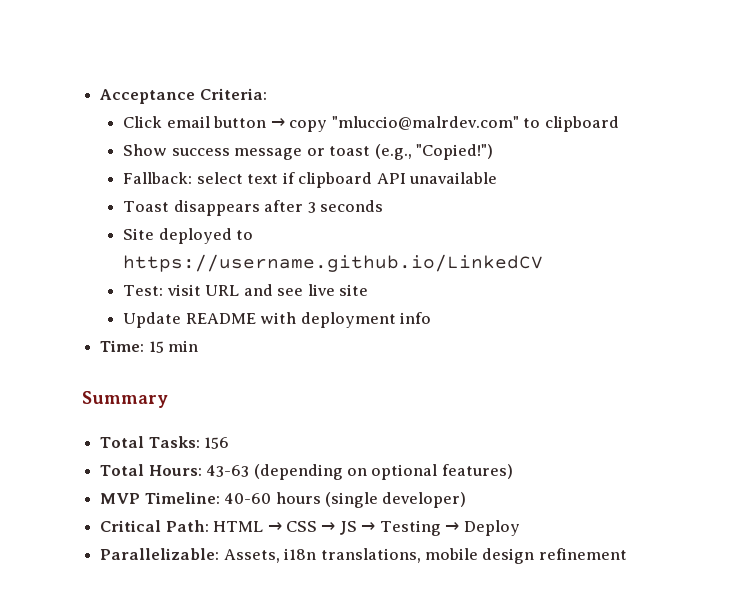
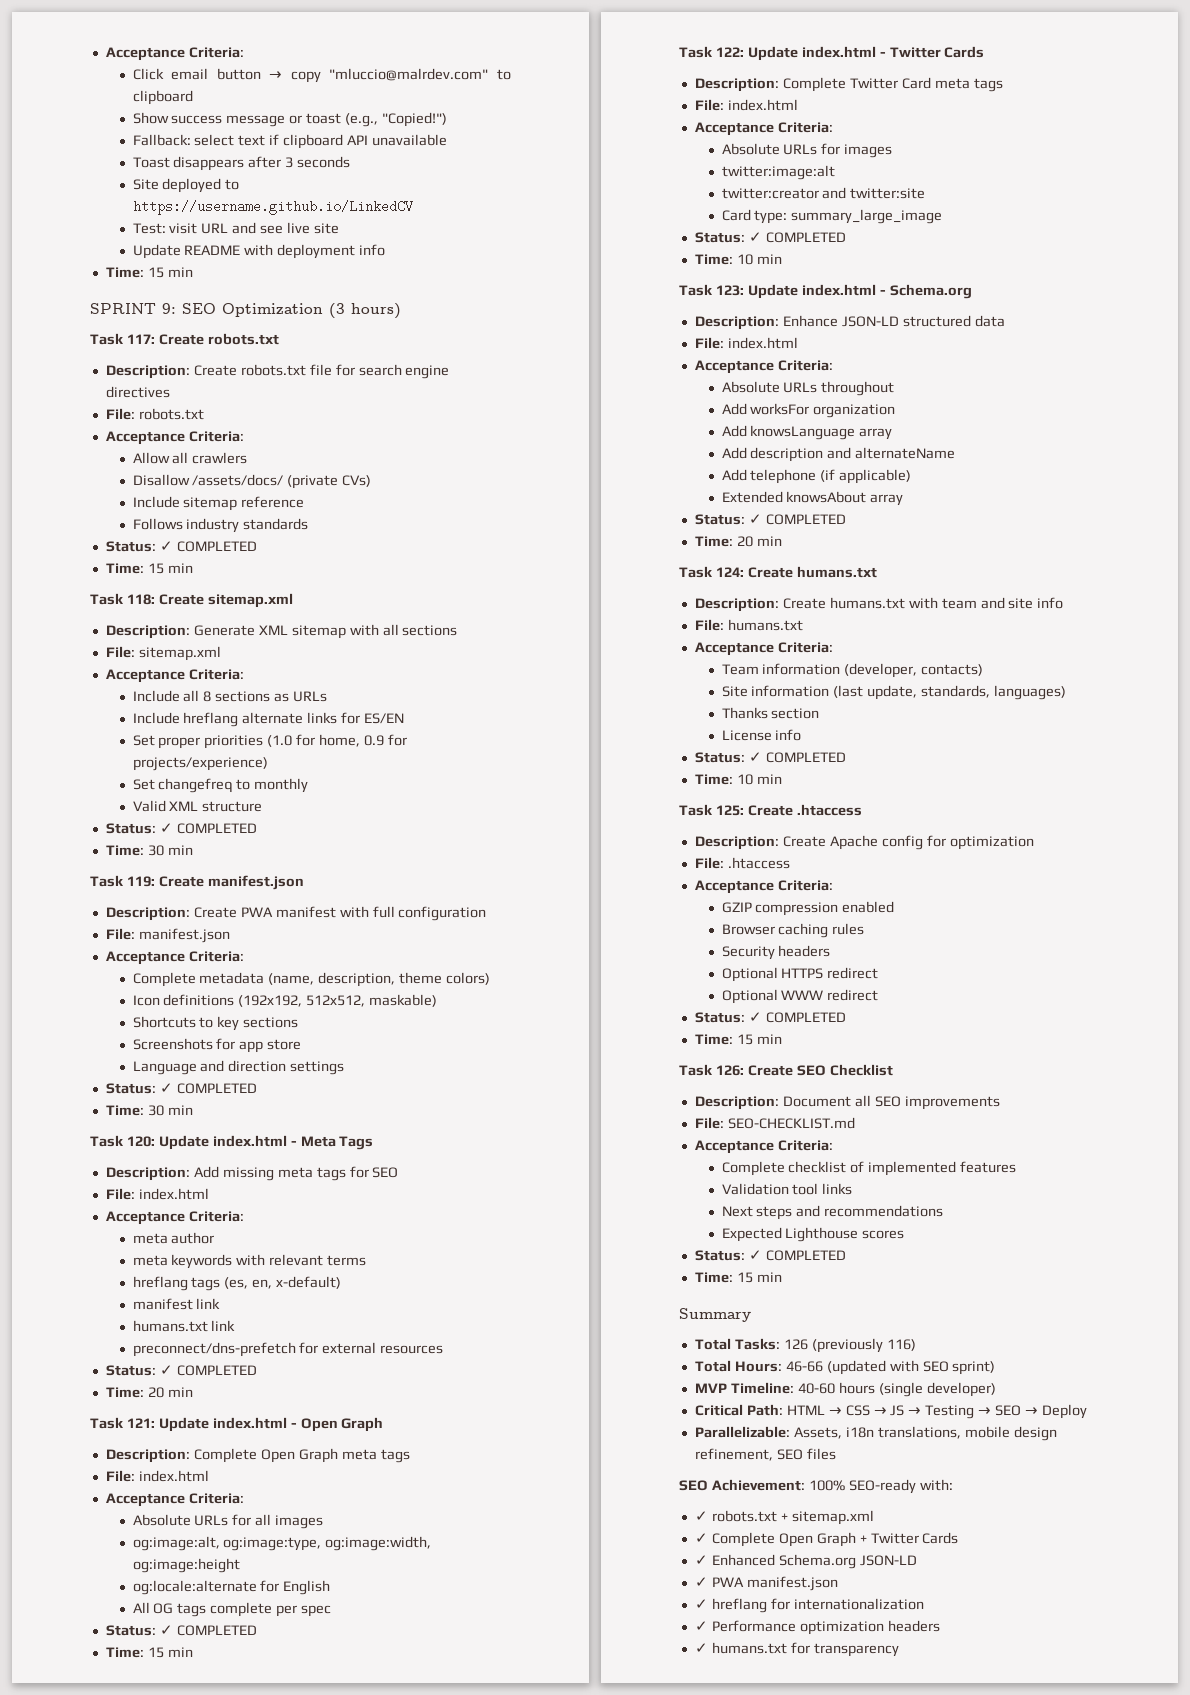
(199, 346) none -> [90,303,401,319] [90,333,279,345] [105,364,450,379] [105,386,170,398] [105,408,204,420] [105,431,244,445] [132,452,248,464] [132,474,372,489] [132,496,305,511] [132,518,309,533] [105,541,257,552] [105,563,193,574] [90,593,293,608] [105,624,458,639] [105,646,221,661] [105,669,244,683] [132,690,328,702] [132,712,405,727] [132,734,407,749] [132,757,268,771] [132,778,309,793] [132,800,263,812] [105,823,257,834] [105,845,193,856] [90,875,304,890] [105,906,487,921] [105,928,230,943] [105,951,244,965] [132,972,491,987] [132,994,438,1007] [132,1016,299,1031] [132,1038,302,1053] [132,1060,345,1075] [105,1083,257,1094] [105,1105,193,1116] [90,1135,374,1150] [105,1166,399,1181] [105,1188,209,1200] [105,1211,244,1225] [132,1232,215,1244] [132,1254,367,1269] [132,1276,342,1291] [132,1298,221,1310] [132,1320,236,1332] [132,1342,444,1357] [105,1365,257,1376] [105,1387,193,1398] [90,1417,384,1432] [105,1448,410,1463] [105,1470,209,1482] [105,1493,244,1507] [132,1514,324,1529] [132,1536,432,1551] [132,1558,240,1573] [132,1580,331,1595] [132,1602,332,1617] [105,1625,257,1636] [105,1647,193,1658] [679,46,985,61] [694,77,1003,92] [694,99,798,111] [694,122,833,136] [721,143,893,158] [721,165,835,180] [721,187,926,199] [721,209,943,224] [694,232,846,243] [694,254,782,265] [679,284,972,299] [694,315,1005,330] [694,337,798,349] [694,360,833,374] [721,381,895,396] [721,403,896,418] [721,425,893,440] [721,447,956,462] [721,469,912,484] [721,491,904,506] [694,514,846,525] [694,536,782,547] [679,566,877,578] [694,597,1064,612] [694,619,803,631] [694,642,833,656] [721,663,984,678] [721,685,1067,700] [721,707,820,719] [721,729,802,741] [694,752,846,763] [694,774,782,785] [679,804,862,816] [694,835,1034,850] [694,857,790,869] [694,880,833,894] [721,901,895,916] [721,923,865,938] [721,945,831,960] [721,967,879,982] [721,989,879,1004] [694,1012,846,1023] [694,1034,782,1045] [679,1064,893,1076] [694,1095,1000,1110] [694,1117,855,1129] [694,1140,833,1154] [721,1161,1017,1176] [721,1183,853,1195] [721,1205,944,1220] [721,1227,905,1242] [694,1250,846,1261] [694,1272,782,1283] // SPRINT 9: SEO Optimization (3 hours) // Task 117: Create robots.txt // Description: Create robots.txt file for search engine directives // File: robots.txt // Acceptance Criteria: // Allow all crawlers // Disallow /assets/docs/ (private CVs) // Include sitemap reference // Follows industry standards // Status: ✓ COMPLETED // Time: 15 min // Task 118: Create sitemap.xml // Description: Generate XML sitemap with all sections // File: sitemap.xml // Acceptance Criteria: // Include all 8 sections as URLs // Include hreflang alternate links for ES/EN // Set proper priorities (1.0 for home, 0.9 for projects/experience) // Set changefreq to monthly // Valid XML structure // Status: ✓ COMPLETED // Time: 30 min // Task 119: Create manifest.json // Description: Create PWA manifest with full configuration // File: manifest.json // Acceptance Criteria: // Complete metadata (name, description, theme colors) // Icon definitions (192x192, 512x512, maskable) // Shortcuts to key sections // Screenshots for app store // Language and direction settings // Status: ✓ COMPLETED // Time: 30 min // Task 120: Update index.html - Meta Tags // Description: Add missing meta tags for SEO // File: index.html // Acceptance Criteria: // meta author // meta keywords with relevant terms // hreflang tags (es, en, x-default) // manifest link // humans.txt link // preconnect/dns-prefetch for external resources // Status: ✓ COMPLETED // Time: 20 min // Task 121: Update index.html - Open Graph // Description: Complete Open Graph meta tags // File: index.html // Acceptance Criteria: // Absolute URLs for all images // og:image:alt, og:image:type, og:image:width, og:image:height // og:locale:alternate for English // All OG tags complete per spec // Status: ✓ COMPLETED // Time: 15 min // Task 122: Update index.html - Twitter Cards // Description: Complete Twitter Card meta tags // File: index.html // Acceptance Criteria: // Absolute URLs for images // twitter:image:alt // twitter:creator and twitter:site // Card type: summary_large_image // Status: ✓ COMPLETED // Time: 10 min // Task 123: Update index.html - Schema.org // Description: Enhance JSON-LD structured data // File: index.html // Acceptance Criteria: // Absolute URLs throughout // Add worksFor organization // Add knowsLanguage array // Add description and alternateName // Add telephone (if applicable) // Extended knowsAbout array // Status: ✓ COMPLETED // Time: 20 min // Task 124: Create humans.txt // Description: Create humans.txt with team and site info // File: humans.txt // Acceptance Criteria: // Team information (developer, contacts) // Site information (last update, standards, languages) // Thanks section // License info // Status: ✓ COMPLETED // Time: 10 min // Task 125: Create .htaccess // Description: Create Apache config for optimization // File: .htaccess // Acceptance Criteria: // GZIP compression enabled // Browser caching rules // Security headers // Optional HTTPS redirect // Optional WWW redirect // Status: ✓ COMPLETED // Time: 15 min // Task 126: Create SEO Checklist // Description: Document all SEO improvements // File: SEO-CHECKLIST.md // Acceptance Criteria: // Complete checklist of implemented features // Validation tool links // Next steps and recommendations // Expected Lighthouse scores // Status: ✓ COMPLETED // Time: 15 min
[204,437,230,449] 156 -> [783,1338,916,1353] 126 (previously 116)
[206,464,513,480] 43-63 (depending on optional features) -> [785,1360,996,1375] 46-66 (updated with SEO sprint)
(460, 527) none -> [995,1405,1039,1416] SEO →
[538,548,627,560] refinement -> [694,1448,836,1461] [679,1479,953,1494] [694,1510,874,1525] [694,1532,959,1547] [694,1554,917,1569] [694,1576,838,1591] [694,1598,924,1613] [694,1620,940,1635] [694,1642,899,1657] refinement, SEO files // SEO Achievement: 100% SEO-ready with: // ✓ robots.txt + sitemap.xml // ✓ Complete Open Graph + Twitter Cards // ✓ Enhanced Schema.org JSON-LD // ✓ PWA manifest.json // ✓ hreflang for internationalization // ✓ Performance optimization headers // ✓ humans.txt for transparency

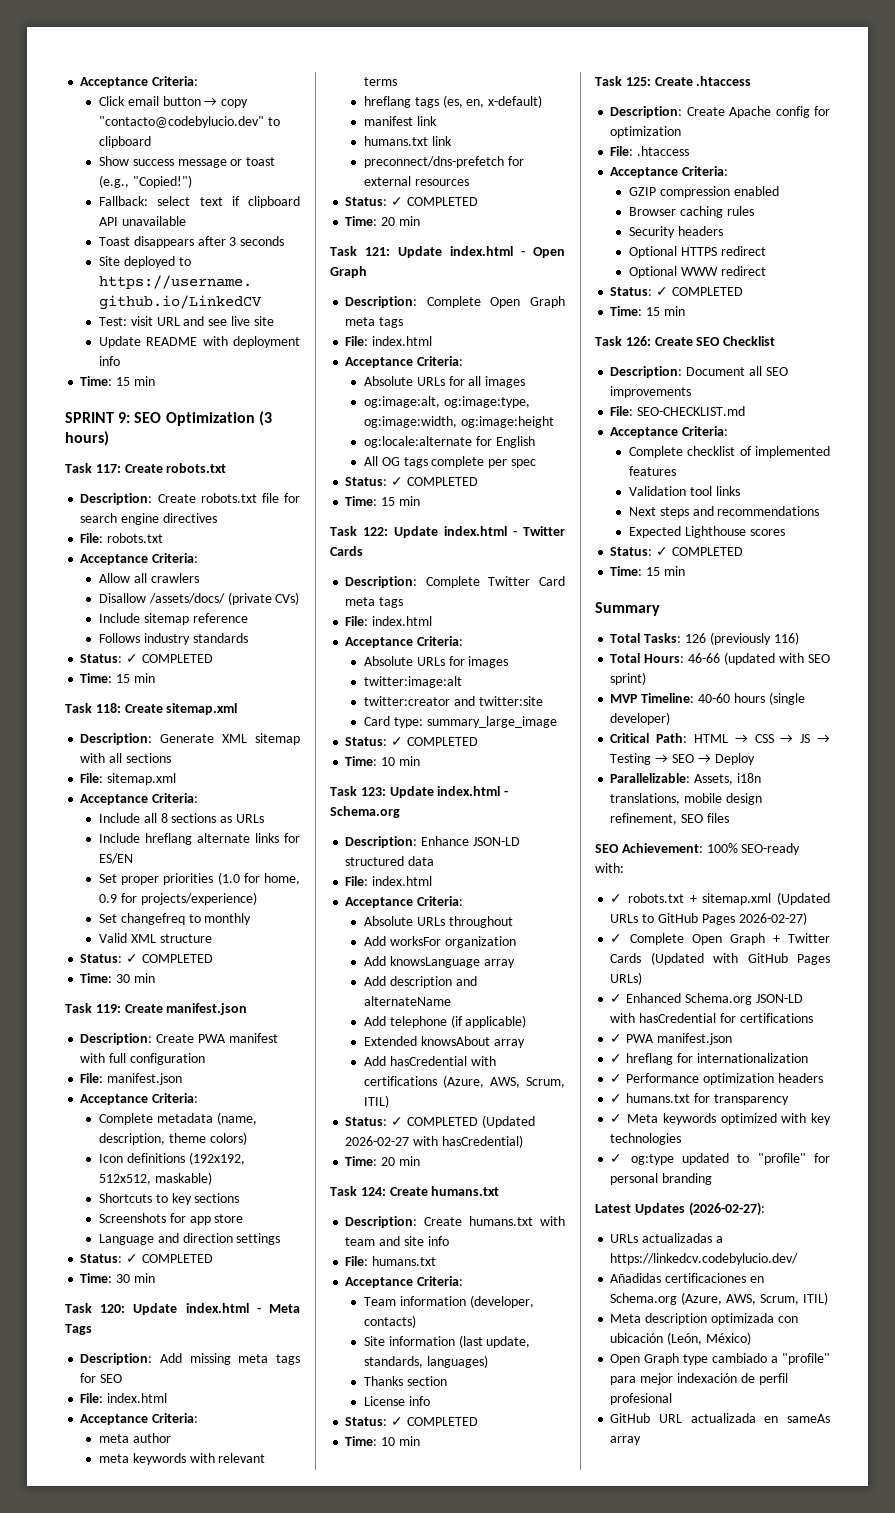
[329,68,489,81] "mluccio@malrdev.com" -> [99,116,265,128] "contacto@codebylucio.dev"
[694,514,846,525] // Status: ✓ COMPLETED -> [364,1056,496,1066] [364,1075,565,1088] [364,1095,390,1108] [345,1115,535,1128] [345,1135,523,1148] // Add hasCredential with certifications (Azure, AWS, Scrum, ITIL) // Status: ✓ COMPLETED (Updated 2026-02-27 with hasCredential)
(874, 1517) none -> [777,892,830,905] [610,912,807,925] (Updated URLs to GitHub Pages 2026-02-27)
(959, 1538) none -> [650,952,830,965] [610,972,643,985] (Updated with GitHub Pages URLs)
(917, 1560) none -> [610,1013,813,1023] with hasCredential for certifications
(899, 1650) none -> [610,1113,831,1125] [610,1133,682,1145] [610,1153,830,1165] [610,1173,713,1185] [595,1202,765,1216] [610,1233,723,1243] [610,1253,799,1265] [610,1273,764,1283] [610,1292,828,1305] [610,1313,798,1325] [610,1332,751,1345] [610,1353,830,1365] [610,1373,788,1385] [610,1393,673,1405] [610,1413,830,1423] [610,1436,642,1445] // ✓ Meta keywords optimized with key technologies // ✓ og:type updated to "profile" for personal branding // Latest Updates (2026-02-27): // URLs actualizadas a https://linkedcv.codebylucio.dev/ // Añadidas certificaciones en Schema.org (Azure, AWS, Scrum, ITIL) // Meta description optimizada con ubicación (León, México) // Open Graph type cambiado a "profile" para mejor indexación de perfil profesional // GitHub URL actualizada en sameAs array

